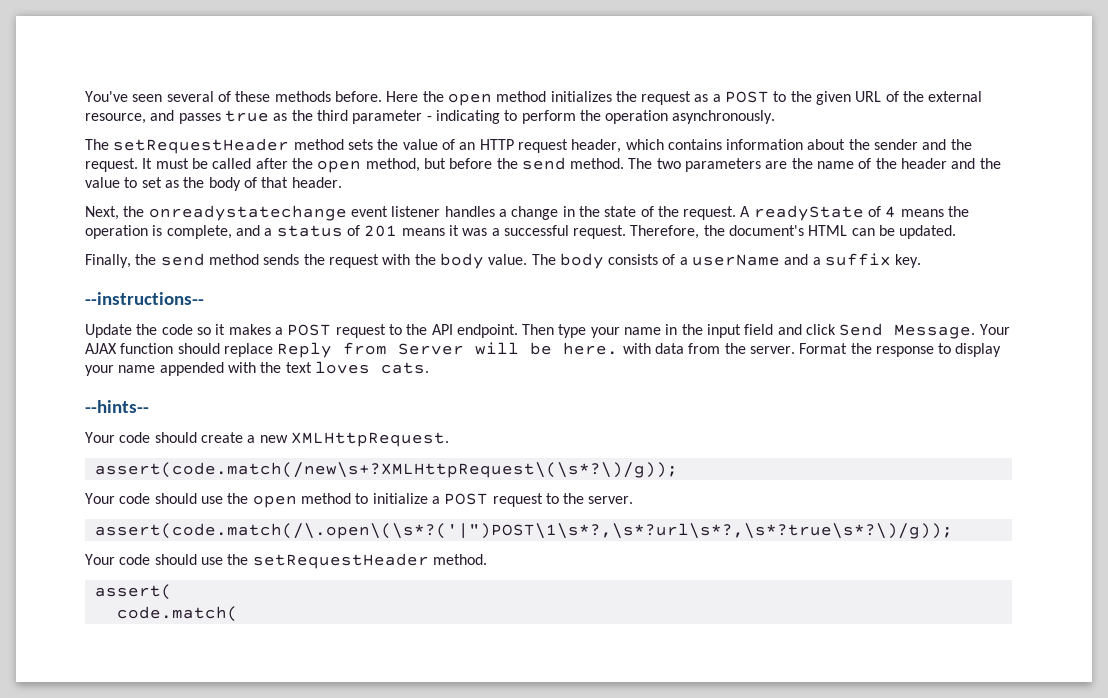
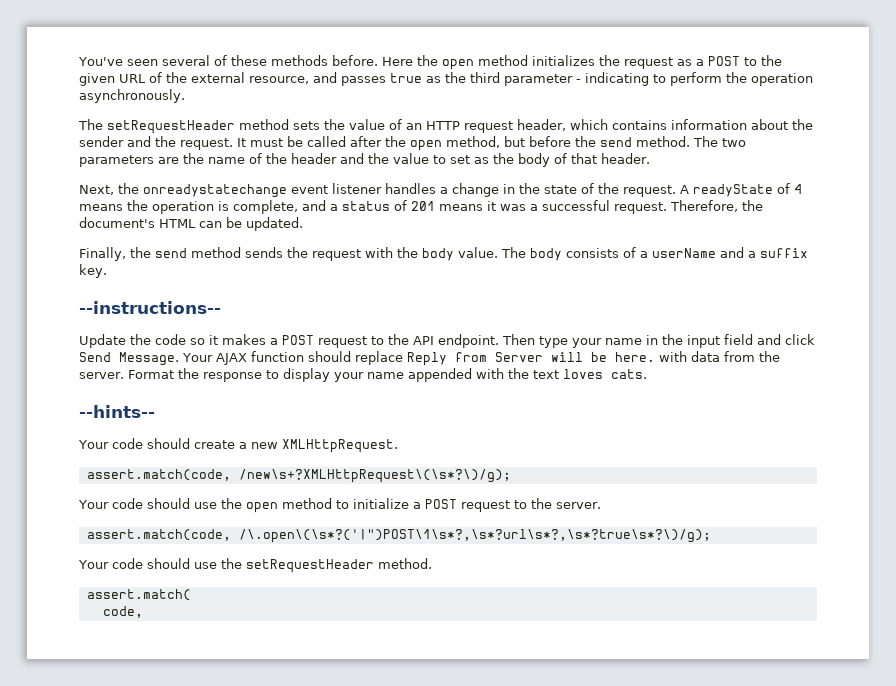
[94,462,678,478] assert(code.match(/new\s+?XMLHttpRequest\(\s*?\)/g)); -> [86,469,511,483] assert.match(code, /new\s+?XMLHttpRequest\(\s*?\)/g);
[94,523,953,539] assert(code.match(/\.open\(\s*?('|")POST\1\s*?,\s*?url\s*?,\s*?true\s*?\)/g)); -> [86,529,711,543] assert.match(code, /\.open\(\s*?('|")POST\1\s*?,\s*?url\s*?,\s*?true\s*?\)/g);
[94,584,172,600] [116,606,238,622] assert( // code.match( -> [86,589,191,601] [102,606,143,618] assert.match( // code,

